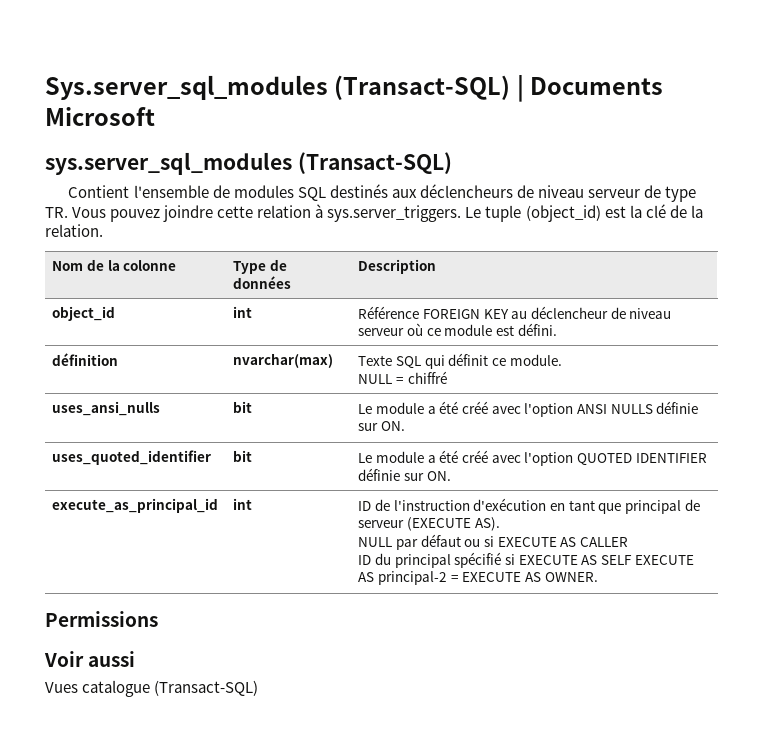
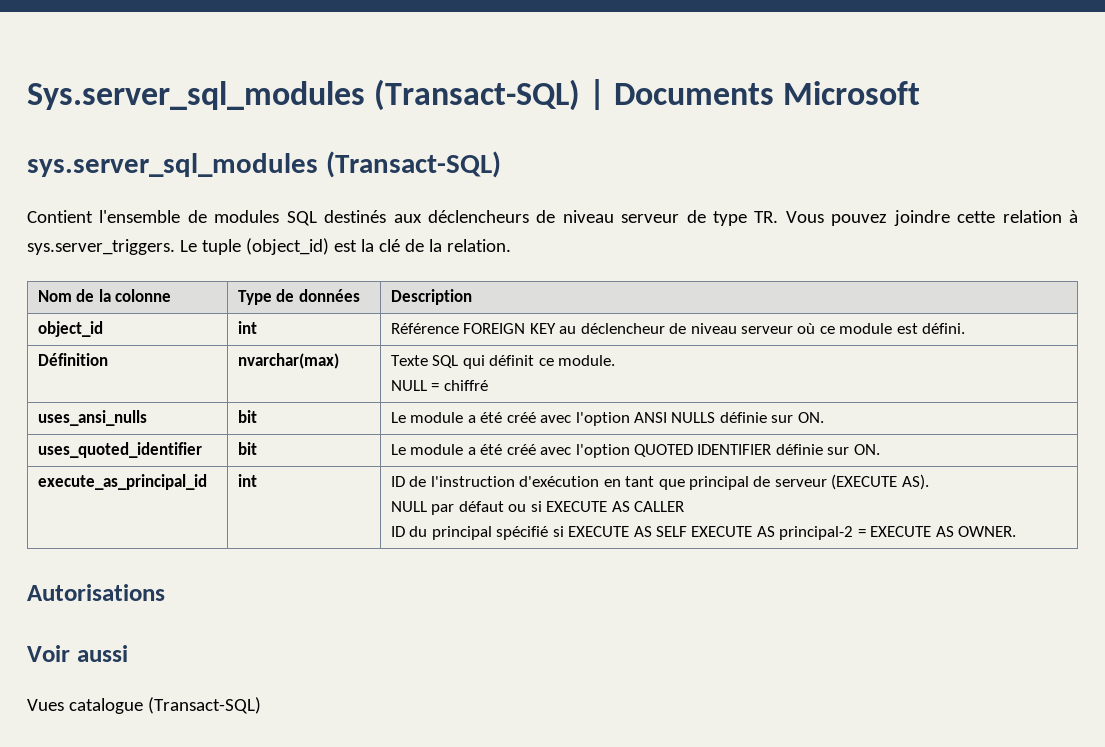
[52,353,119,366] définition -> [37,353,108,366] Définition
[45,611,158,627] Permissions -> [27,584,165,601] Autorisations

